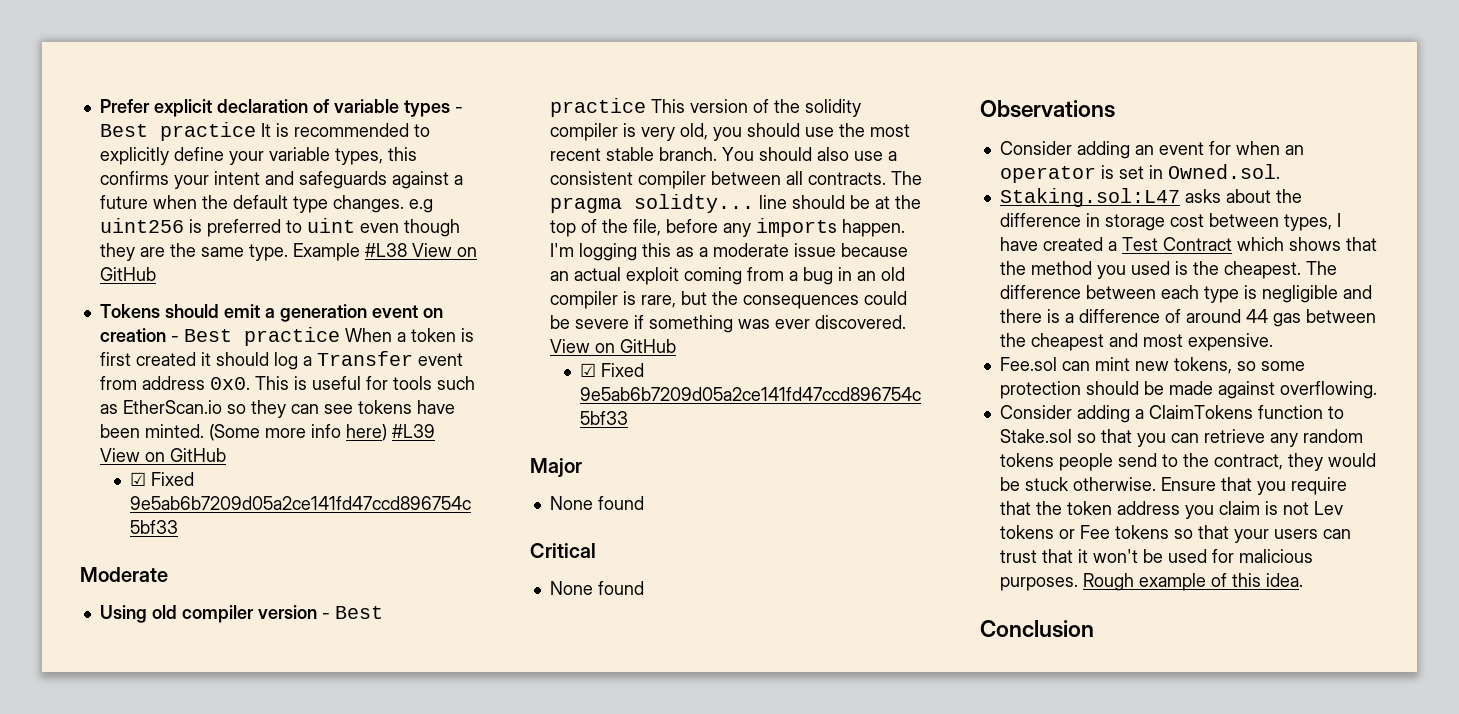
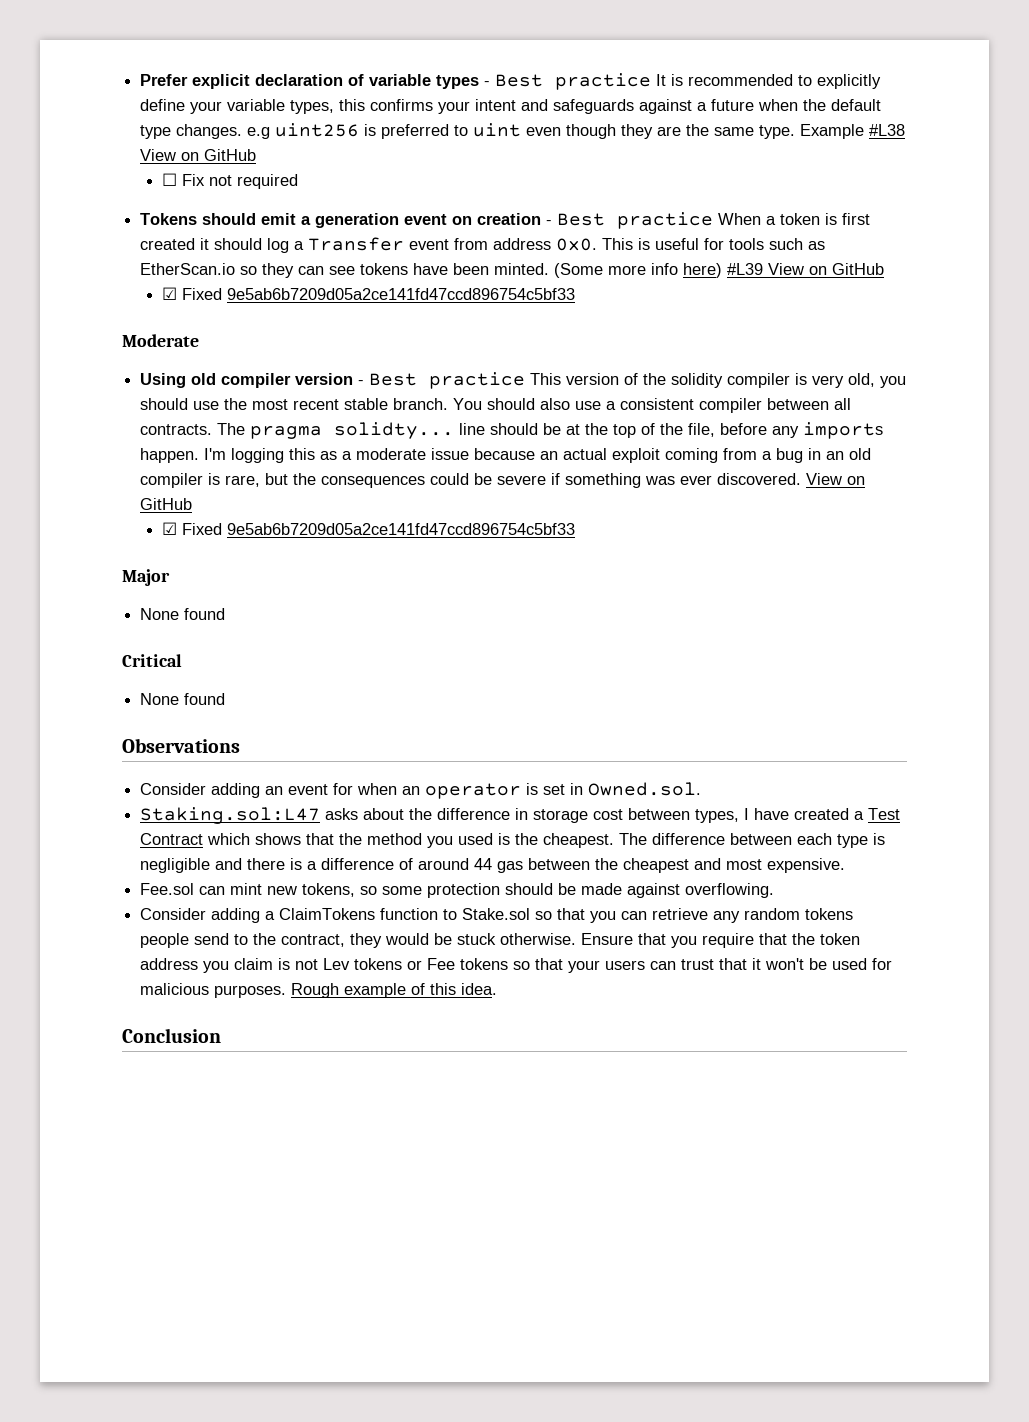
(156, 274) none -> [162,173,299,189] // ☐ Fix not required

